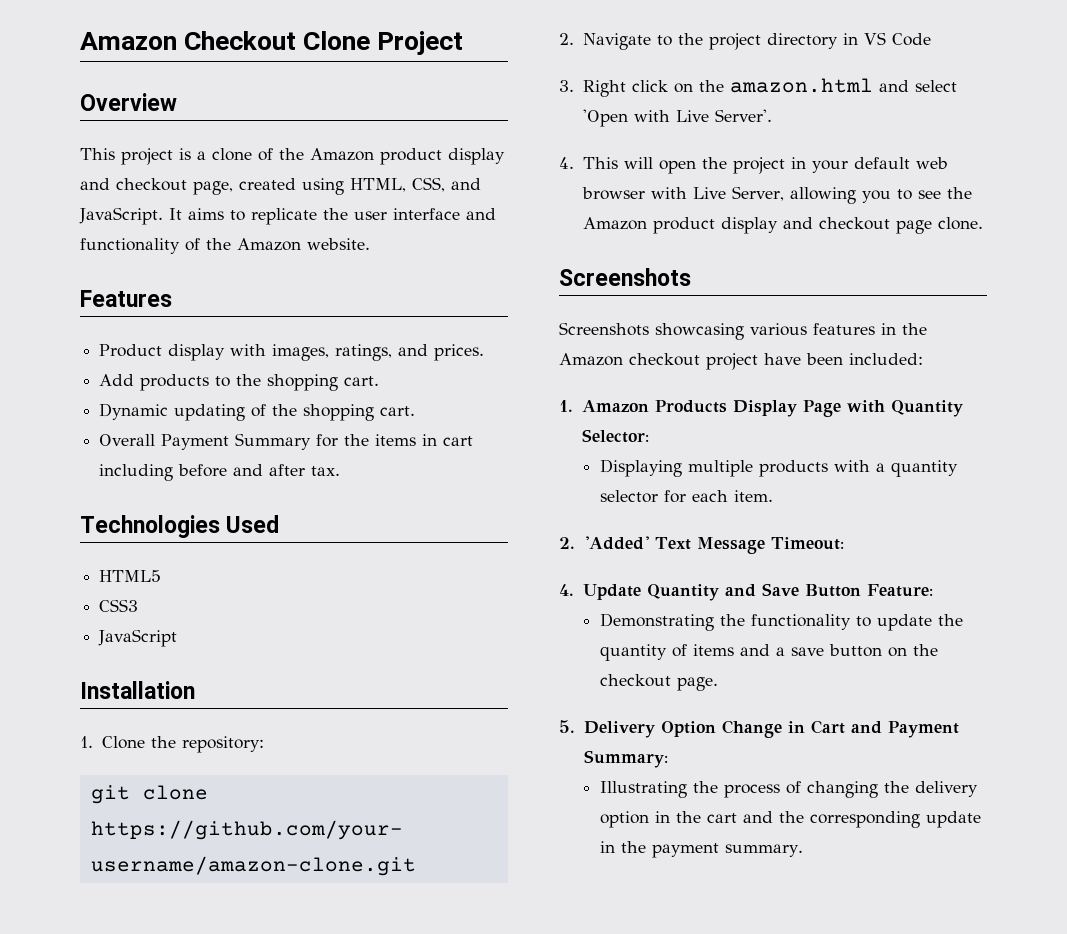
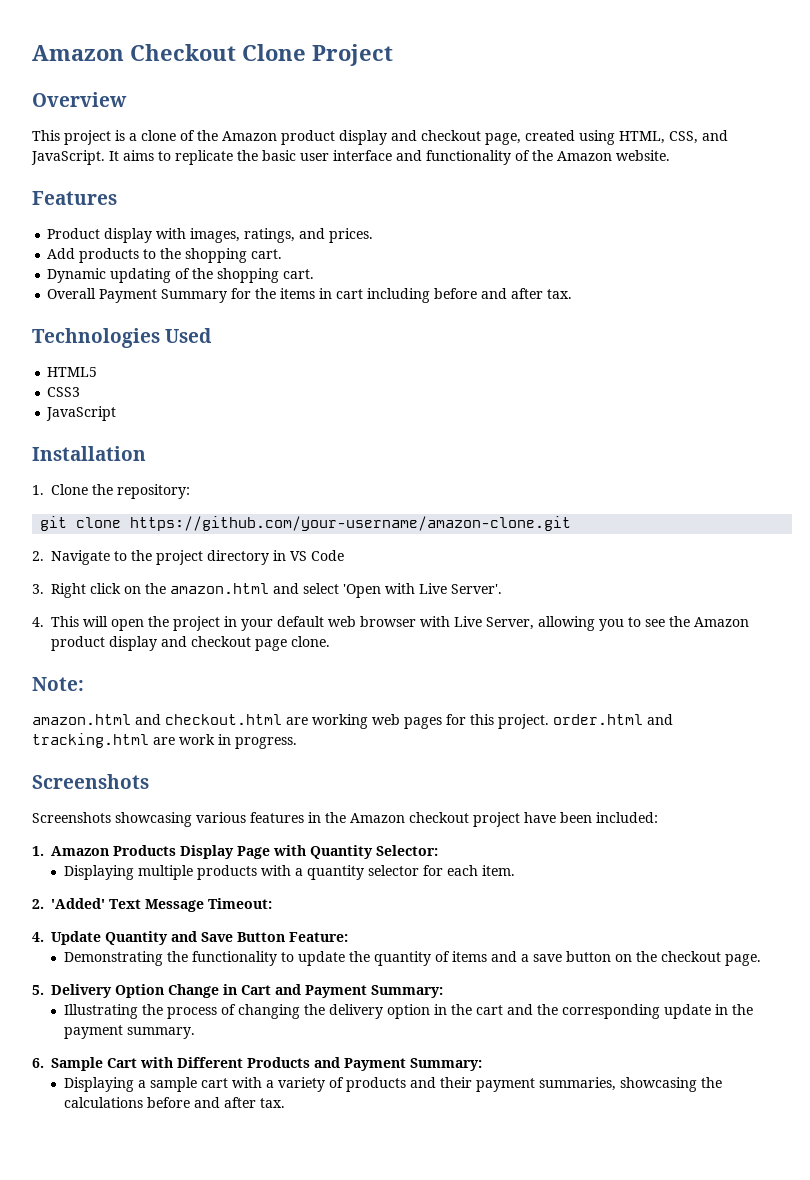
(348, 214) none -> [262,150,296,161] basic
(983, 223) none -> [32,677,84,691] [32,714,673,729] [32,733,297,749] // Note: // amazon.html and checkout.html are working web pages for this project. order.html and tracking.html are work in progress.
(804, 850) none -> [32,1057,482,1071] [63,1077,722,1092] [63,1097,285,1108] // 6. Sample Cart with Different Products and Payment Summary: // Displaying a sample cart with a variety of products and their payment summaries, showcasing the calculations before and after tax.

